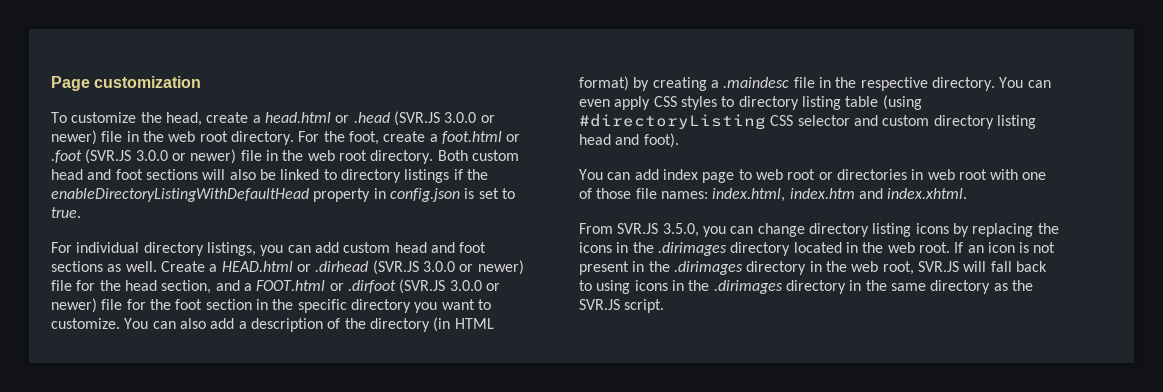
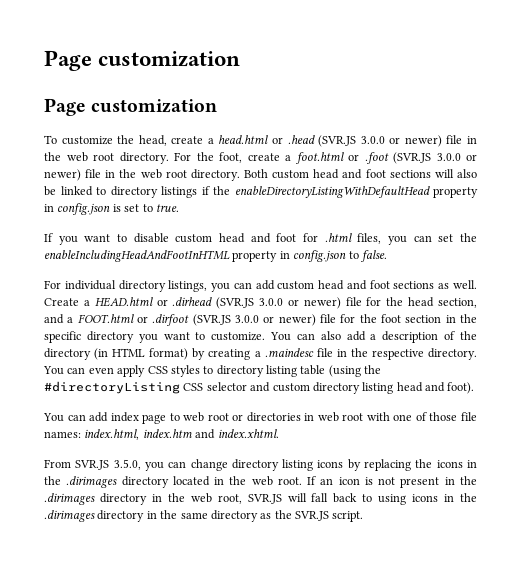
[51,76,202,91] Page customization -> [44,50,241,71] [44,98,218,116] Page customization // Page customization
(81, 212) none -> [44,233,478,245] [44,250,387,262] // If you want to disable custom head and foot for .html files, you can set the enableIncludingHeadAndFootInHTML property in config.json to false.
(922, 102) none -> [364,365,382,374] the

